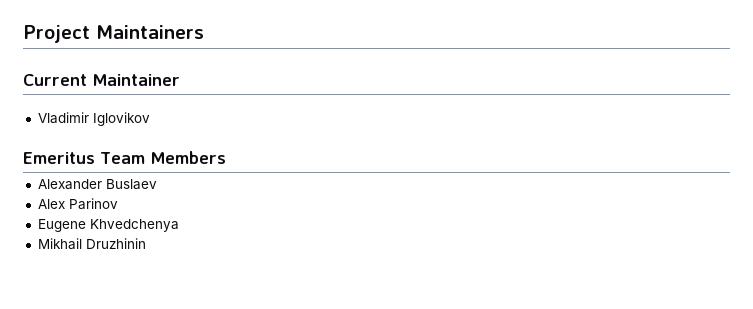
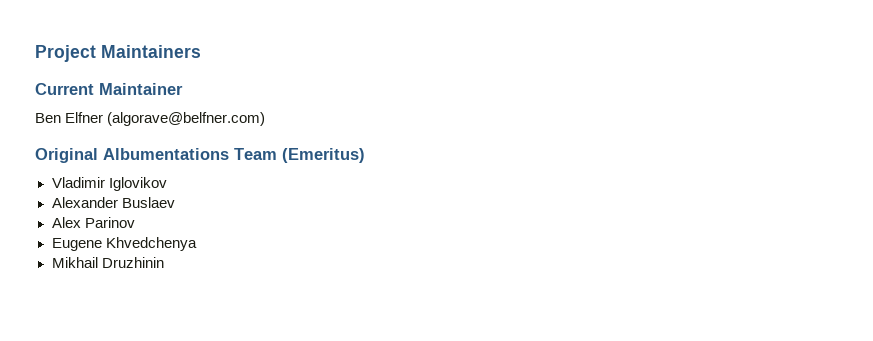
(180, 80) none -> [35,112,266,126] [35,148,365,163] // Ben Elfner (algorave@belfner.com) // Original Albumentations Team (Emeritus)
[23,151,226,164] // Emeritus Team Members -> (167, 184) none

